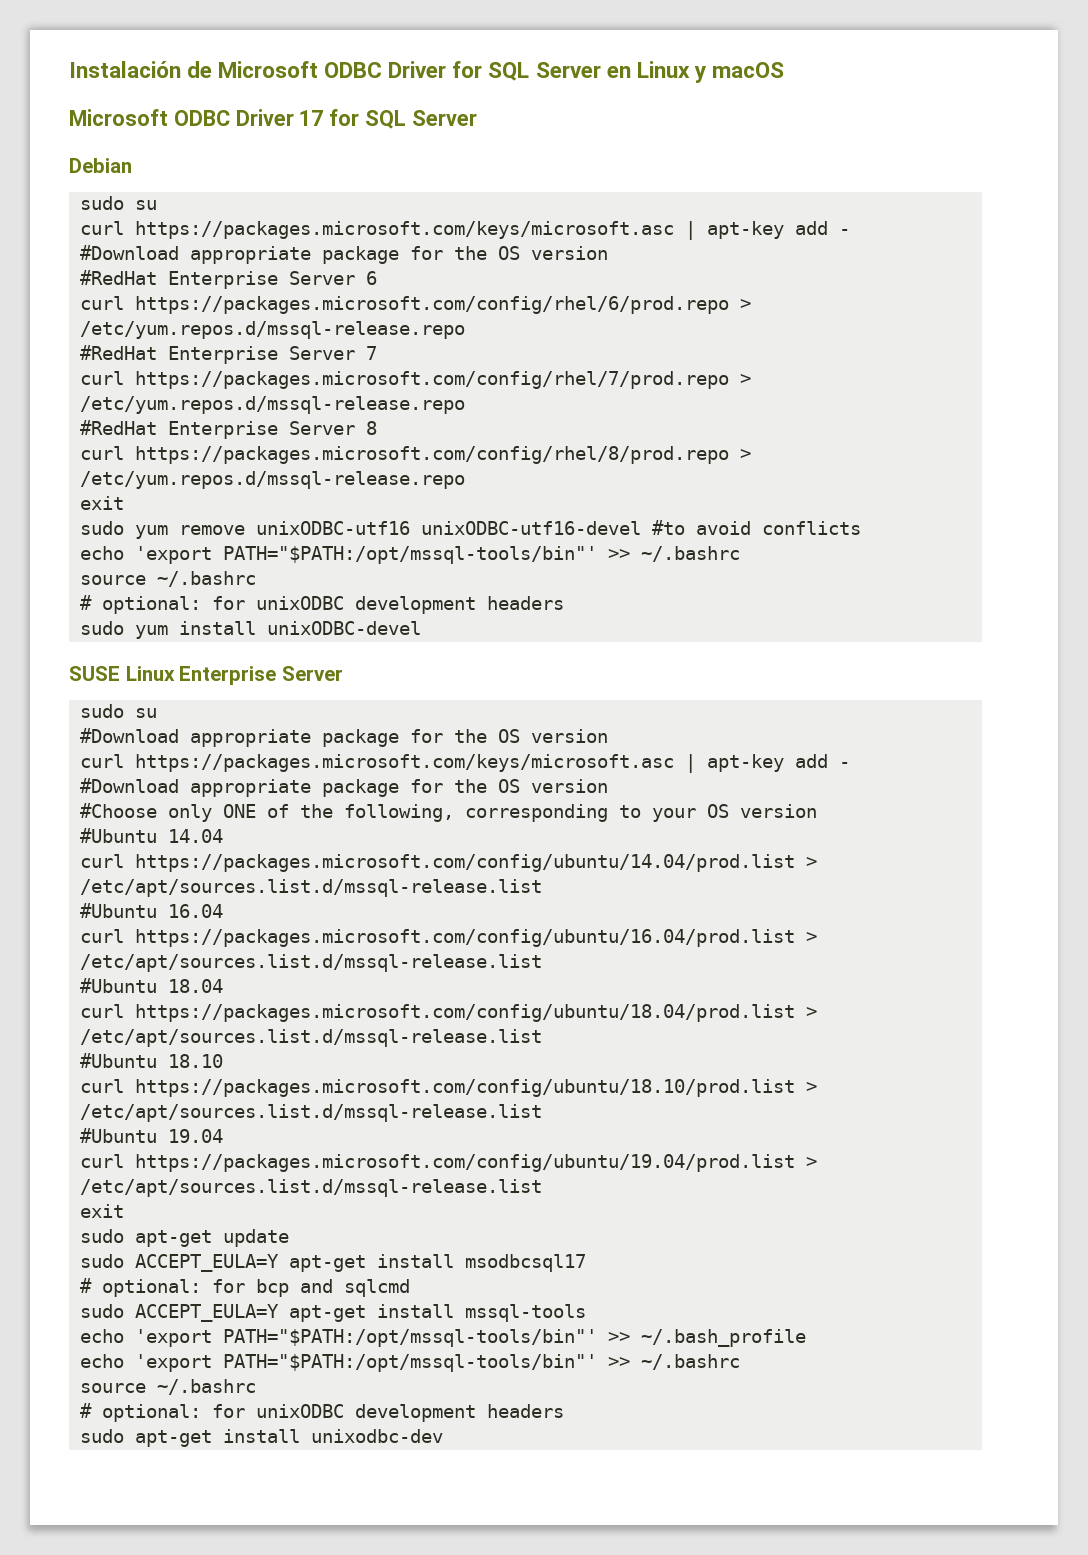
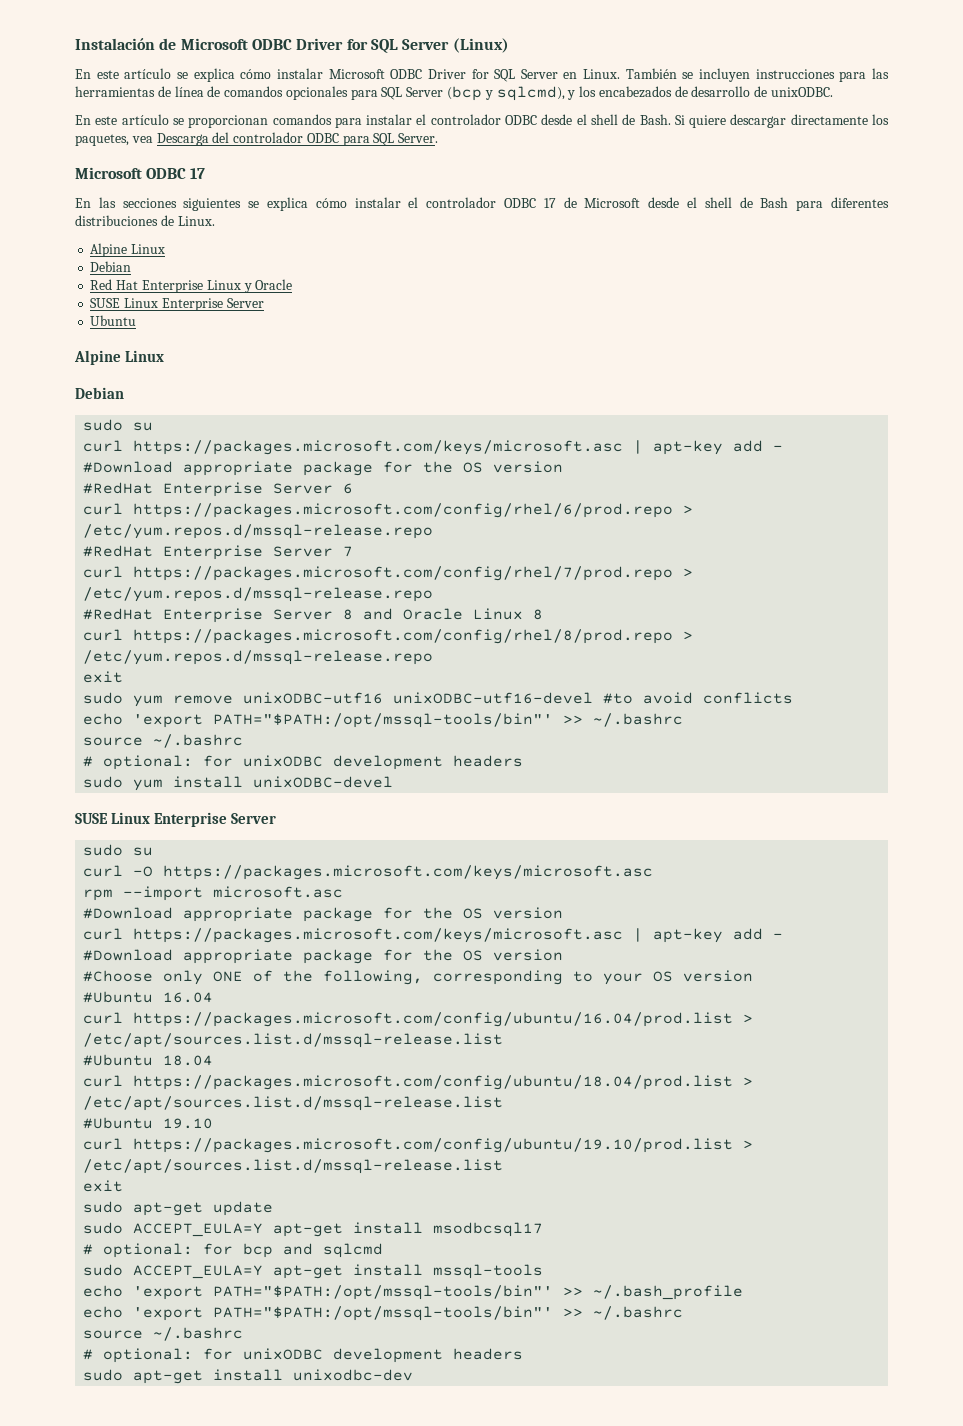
[606,61,784,83] [69,109,477,129] en Linux y macOS // Microsoft ODBC Driver 17 for SQL Server -> [452,38,509,53] [75,68,889,82] [75,86,834,101] [75,114,889,128] [75,132,439,146] [75,167,206,179] [75,197,889,211] [75,215,215,226] [90,243,166,257] [90,261,132,272] [90,279,293,293] [90,298,264,311] [90,315,137,326] [74,350,164,365] (Linux) // En este artículo se explica cómo instalar Microsoft ODBC Driver for SQL Server en Linux. También se incluyen instrucciones para las herramientas de línea de comandos opcionales para SQL Server (bcp y sqlcmd), y los encabezados de desarrollo de unixODBC. // En este artículo se proporcionan comandos para instalar el controlador ODBC desde el shell de Bash. Si quiere descargar directamente los paquetes, vea Descarga del controlador ODBC para SQL Server. // Microsoft ODBC 17 // En las secciones siguientes se explica cómo instalar el controlador ODBC 17 de Microsoft desde el shell de Bash para diferentes distribuciones de Linux. // Alpine Linux // Debian // Red Hat Enterprise Linux y Oracle // SUSE Linux Enterprise Server // Ubuntu // Alpine Linux
(378, 428) none -> [363,608,544,620] and Oracle Linux 8
(158, 713) none -> [83,865,654,880] [83,886,344,901] // curl -O https://packages.microsoft.com/keys/microsoft.asc // rpm --import microsoft.asc
[80,828,224,843] [80,854,818,872] [80,879,543,897] // #Ubuntu 14.04 // curl https://packages.microsoft.com/config/ubuntu/14.04/prod.list > /etc/apt/sources.list.d/mssql-release.list -> (754, 976) none
[168,1054,224,1068] [80,1079,818,1097] [80,1104,543,1122] [80,1128,224,1143] [80,1154,796,1172] 18.10 // curl https://packages.microsoft.com/config/ubuntu/18.10/prod.list > /etc/apt/sources.list.d/mssql-release.list // #Ubuntu 19.04 // curl https://packages.microsoft.com/config/ubuntu/19.04/prod.list -> [163,1118,214,1129] [83,1138,734,1153] 19.10 // curl https://packages.microsoft.com/config/ubuntu/19.10/prod.list

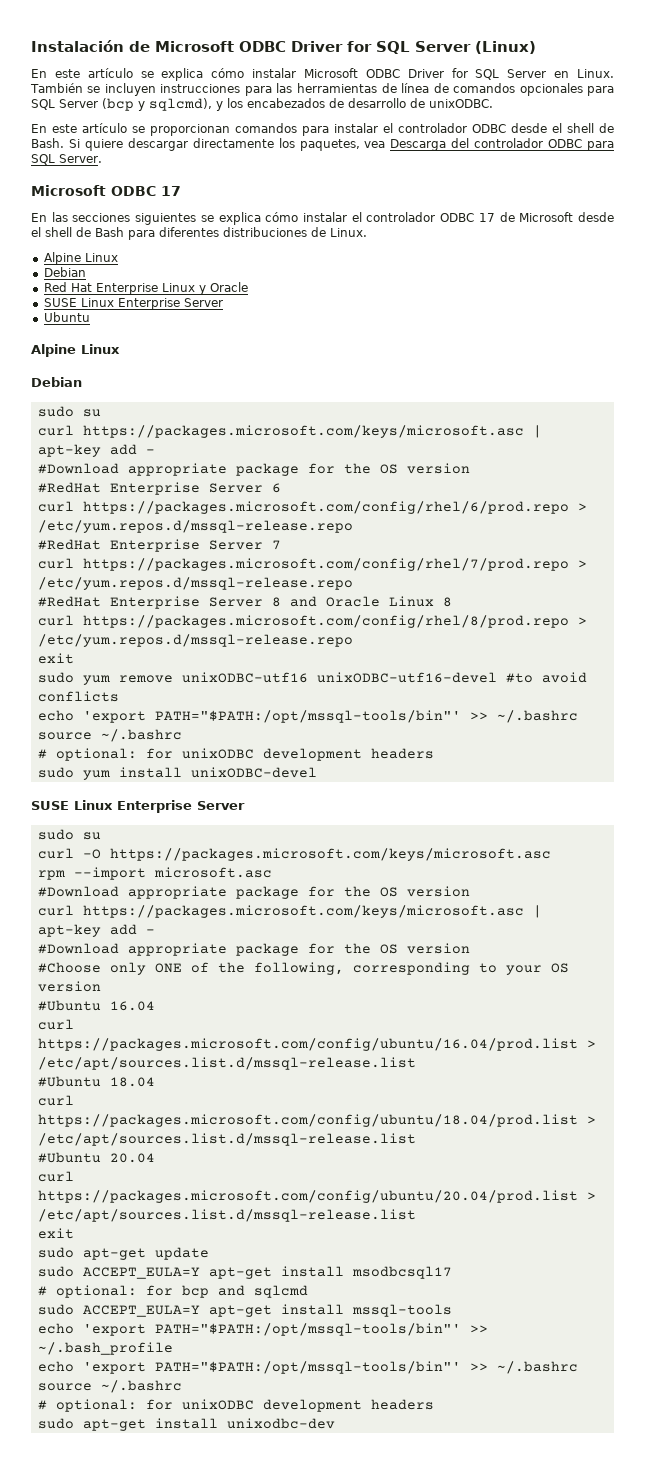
[163,1118,214,1129] [83,1138,734,1153] 19.10 // curl https://packages.microsoft.com/config/ubuntu/19.10/prod.list -> [109,1153,155,1163] [37,1171,74,1182] [37,1190,578,1203] 20.04 // curl https://packages.microsoft.com/config/ubuntu/20.04/prod.list

